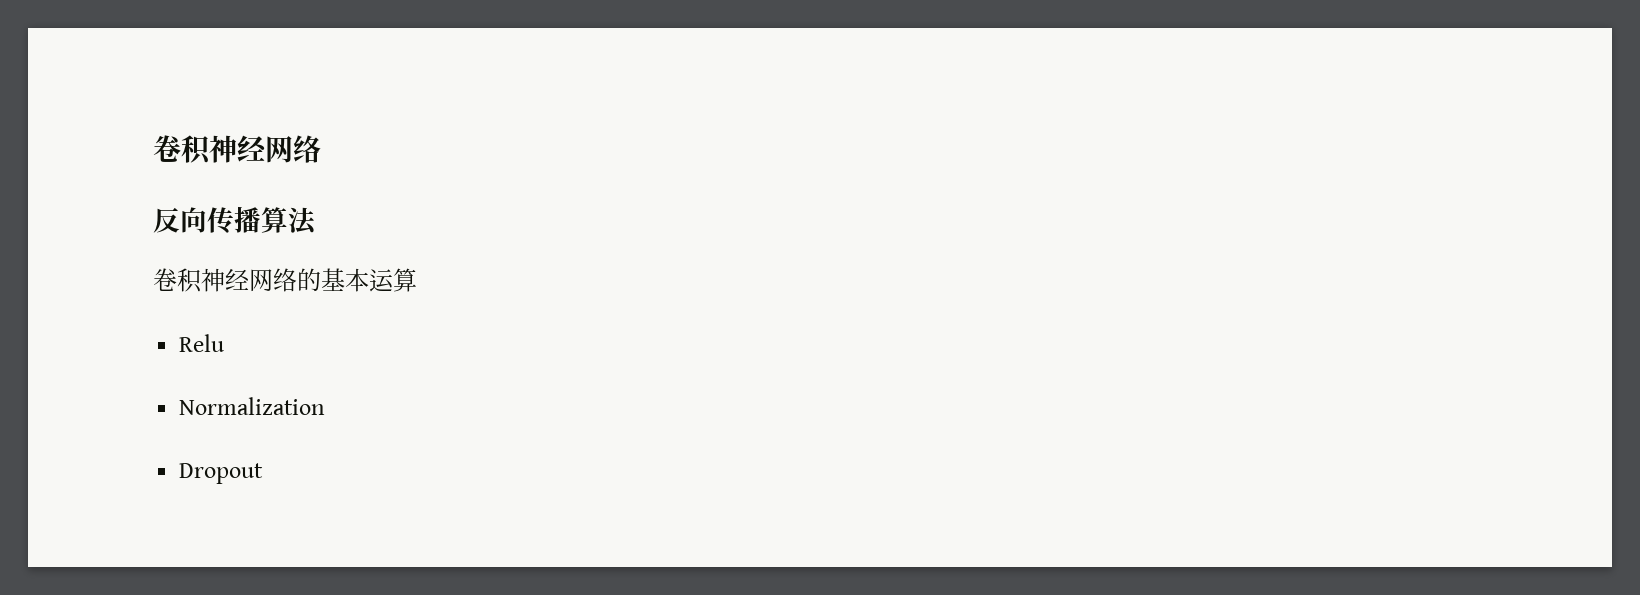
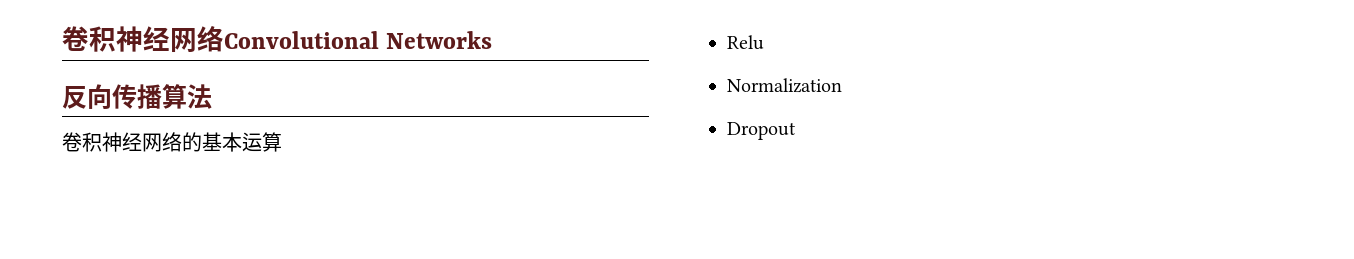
[153,135,321,165] 卷积神经网络 -> [62,26,493,53] 卷积神经网络Convolutional Networks

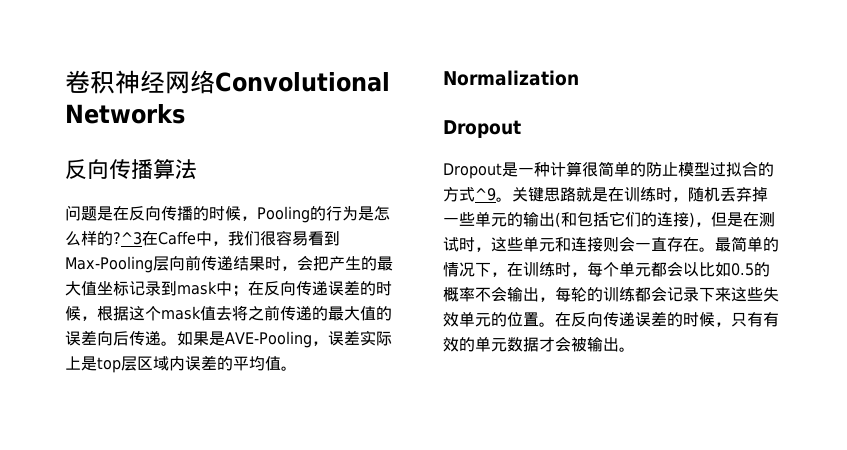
[62,132,282,152] [727,35,764,50] [727,78,842,93] [727,122,796,140] 卷积神经网络的基本运算 // Relu // Normalization // Dropout -> [65,205,390,223] [65,230,340,246] [65,255,393,273] [65,280,392,297] [65,305,392,321] [65,330,392,348] [65,355,297,373] [443,70,579,86] [443,120,521,138] [443,161,774,179] [443,187,768,202] [443,211,775,228] [443,236,779,252] [443,261,770,277] [443,286,779,302] [443,311,779,327] [443,336,635,352] 问题是在反向传播的时候，Pooling的行为是怎么样的?^3在Caffe中，我们很容易看到Max-Pooling层向前传递结果时，会把产生的最大值坐标记录到mask中；在反向传递误差的时候，根据这个mask值去将之前传递的最大值的误差向后传递。如果是AVE-Pooling，误差实际上是top层区域内误差的平均值。 // Normalization // Dropout // Dropout是一种计算很简单的防止模型过拟合的方式^9。关键思路就是在训练时，随机丢弃掉一些单元的输出(和包括它们的连接)，但是在测试时，这些单元和连接则会一直存在。最简单的情况下，在训练时，每个单元都会以比如0.5的概率不会输出，每轮的训练都会记录下来这些失效单元的位置。在反向传递误差的时候，只有有效的单元数据才会被输出。

